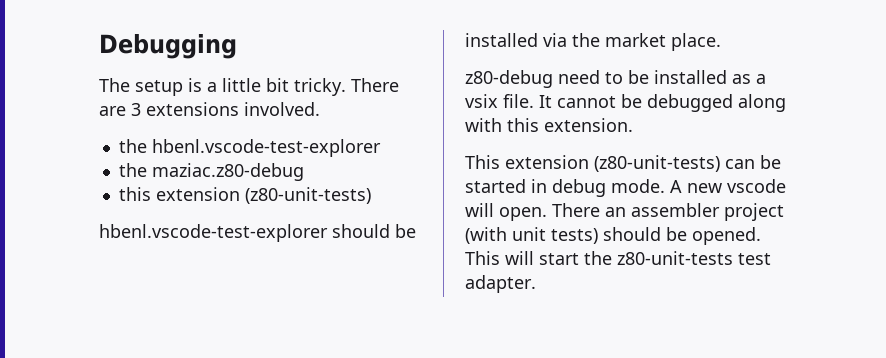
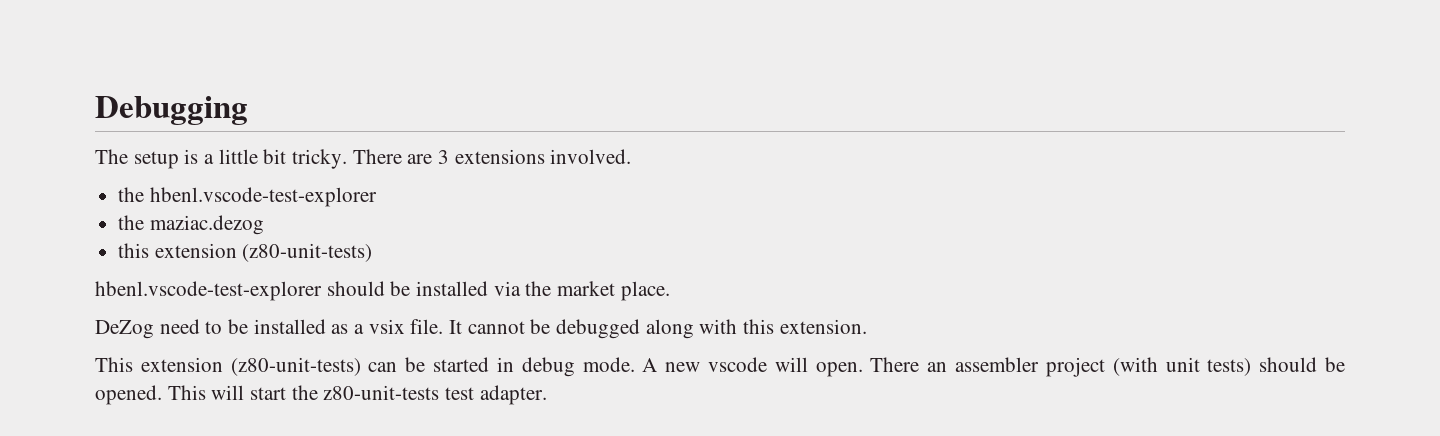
[151,163,304,181] maziac.z80-debug -> [149,215,264,235] maziac.dezog
[465,70,553,88] z80-debug -> [95,320,154,339] DeZog

